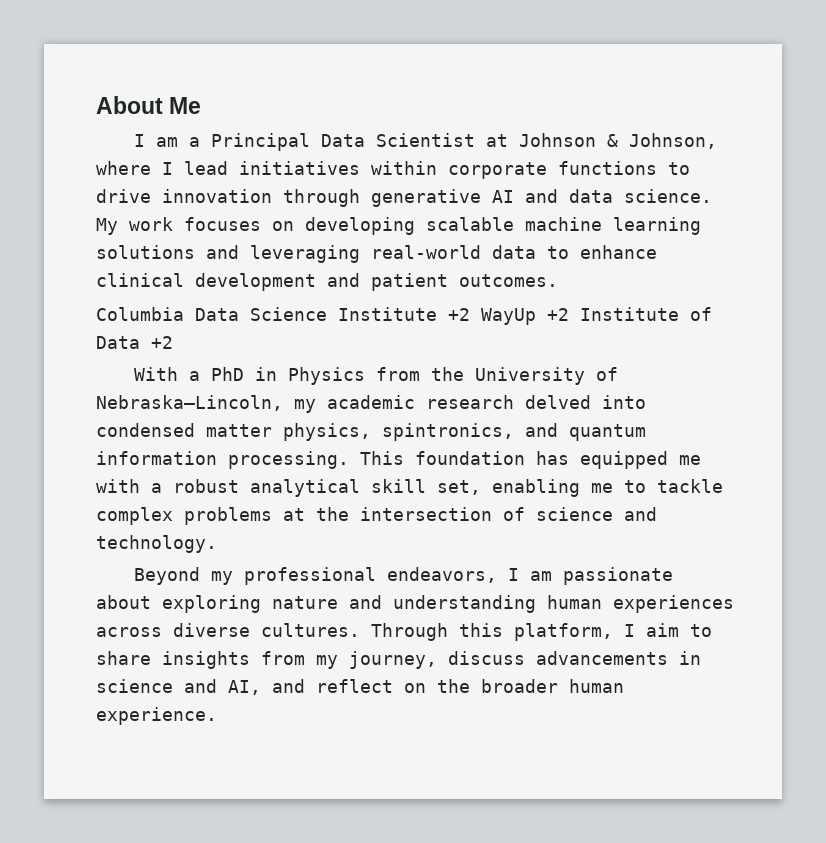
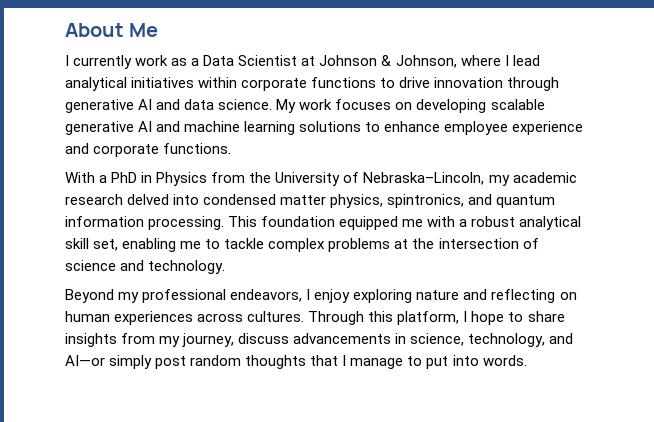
[156,133,311,151] am a Principal -> [73,55,200,69] currently work as a
(228, 168) none -> [65,77,127,91] analytical
[525,217,701,235] [96,245,657,263] [96,273,558,291] [96,307,712,325] [96,336,173,349] machine learning solutions and leveraging real-world data to enhance clinical development and patient outcomes. // Columbia Data Science Institute +2 WayUp +2 Institute of Data +2 -> [65,121,584,135] [65,143,232,157] generative AI and machine learning solutions to enhance employee experience and corporate functions.
[536,451,569,465] has -> (336, 221) none
[530,567,674,585] [96,595,151,609] am passionate about -> [314,289,351,303] enjoy
[393,595,536,613] understanding -> [491,289,577,303] reflecting on
[173,623,250,637] diverse -> (244, 317) none
[646,623,679,637] aim -> [471,311,505,325] hope
[96,679,624,695] [96,707,217,725] science and AI, and reflect on the broader human experience. -> [410,333,574,347] [65,355,527,369] science, technology, and AI—or simply post random thoughts that I manage to put into words.

